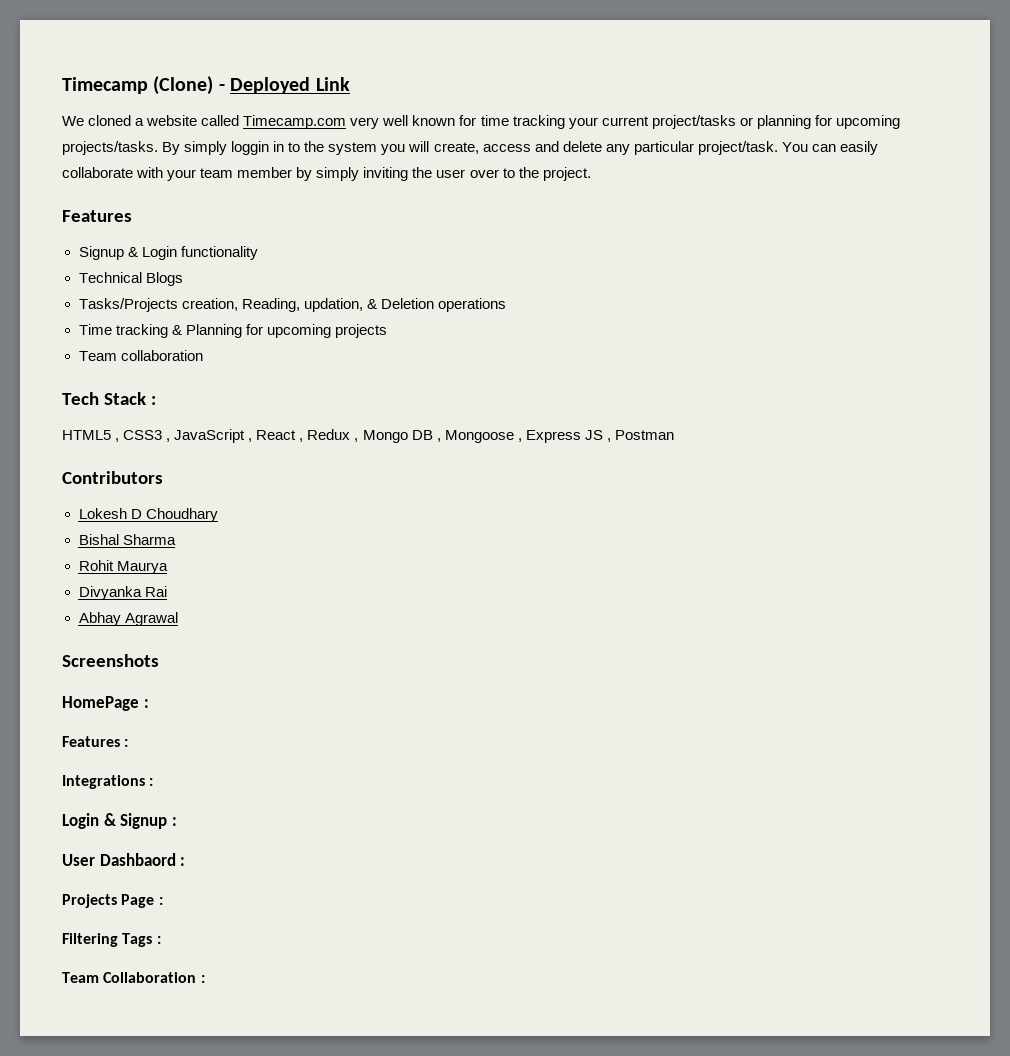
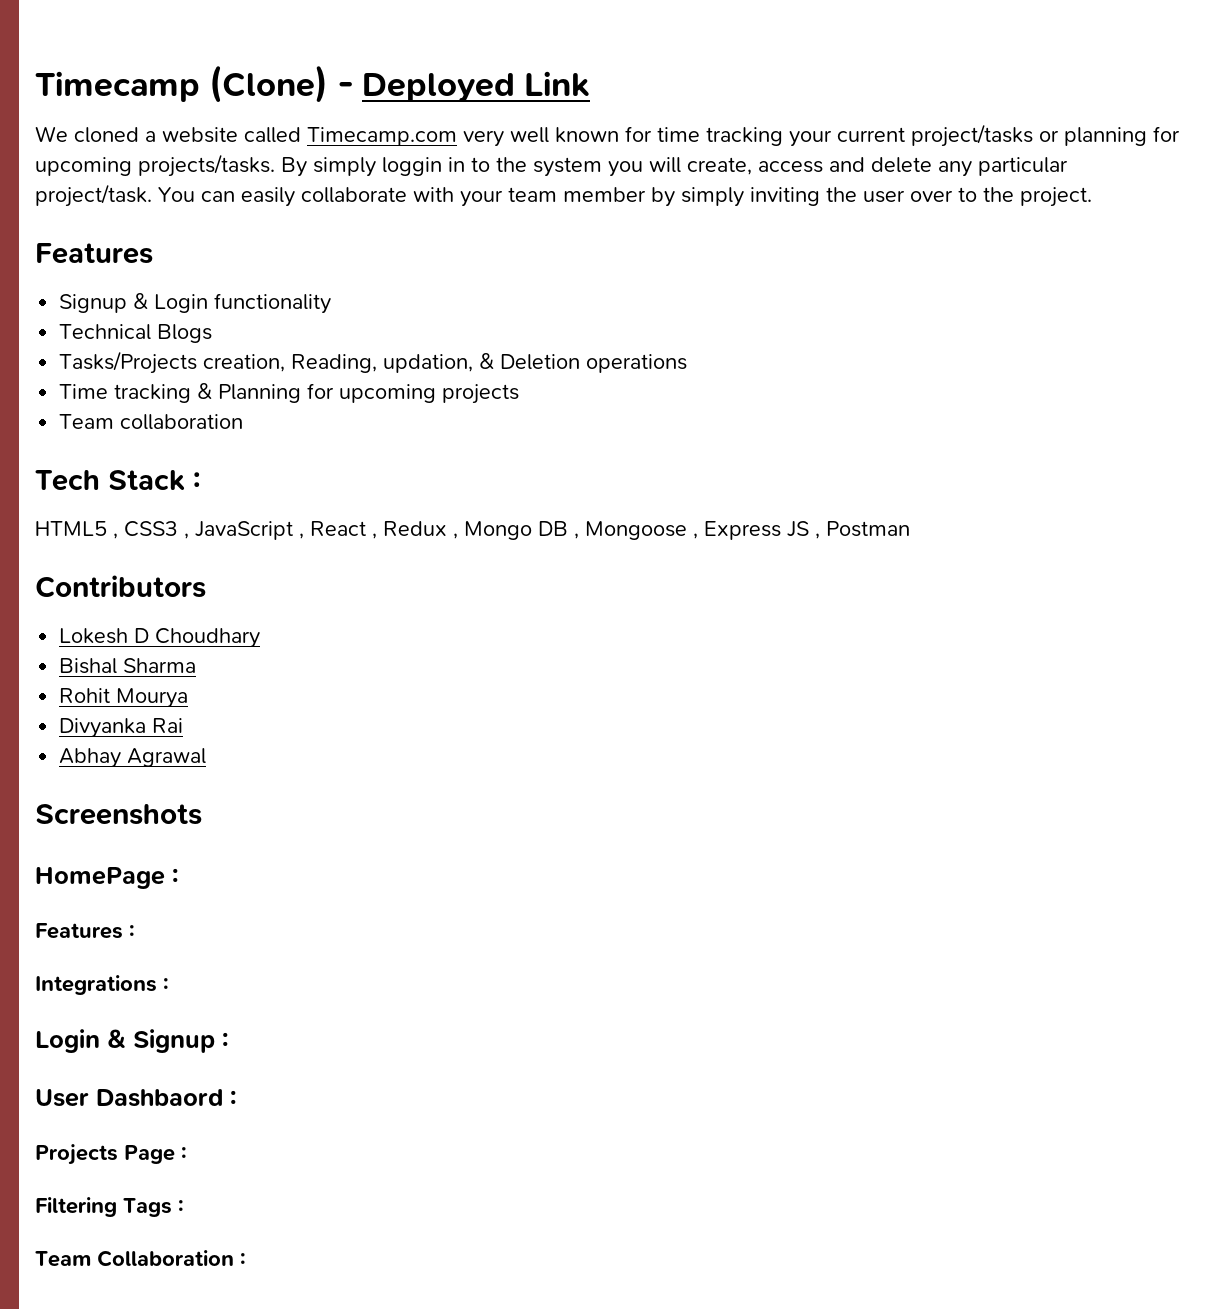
[116,561,168,574] Maurya -> [116,688,189,708] Mourya

